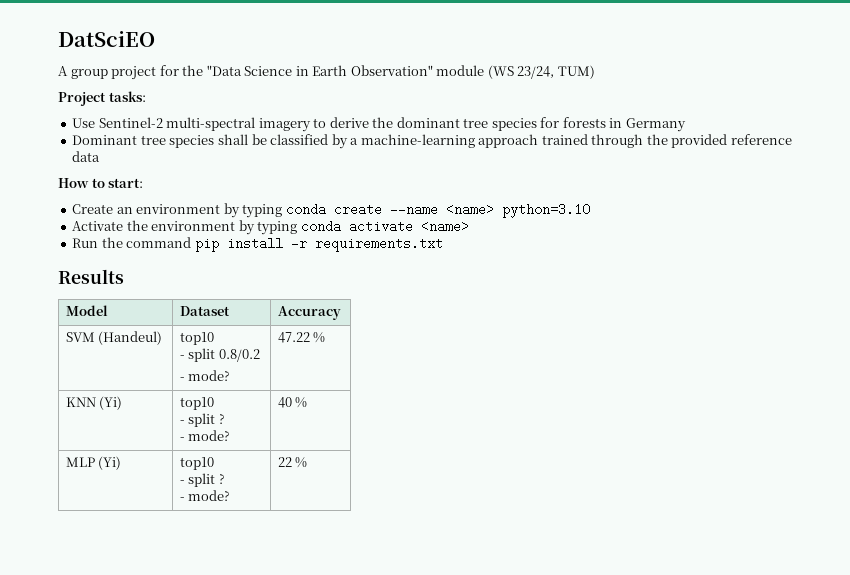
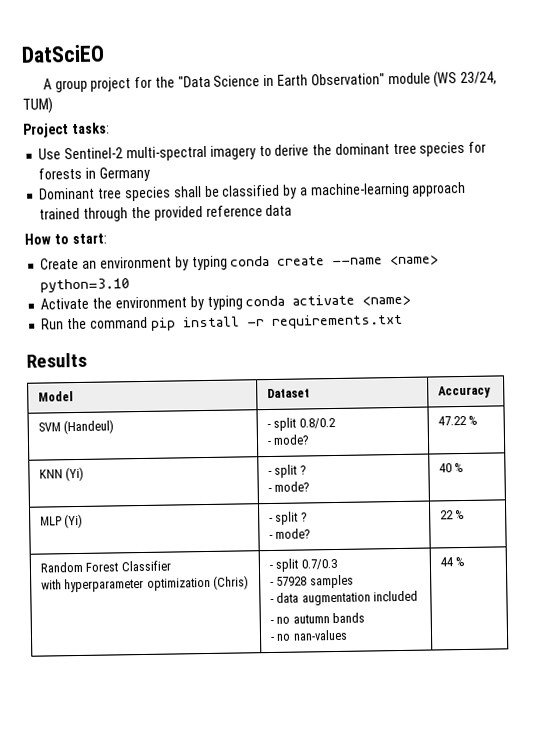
[179,332,214,345] top10 // -> (115, 427) none
[179,397,214,410] top10 // -> (85, 474) none
[179,457,214,470] top10 // -> (84, 521) none
(308, 462) none -> [40,560,171,573] [41,575,250,593] [269,558,337,572] [270,574,354,589] [270,590,419,606] [270,612,366,625] [271,629,348,642] [440,556,466,567] // Random Forest Classifier // with hyperparameter optimization (Chris) | - split 0.7/0.3 // - 57928 samples // - data augmentation included // - no autumn bands // - no nan-values | 44 %

